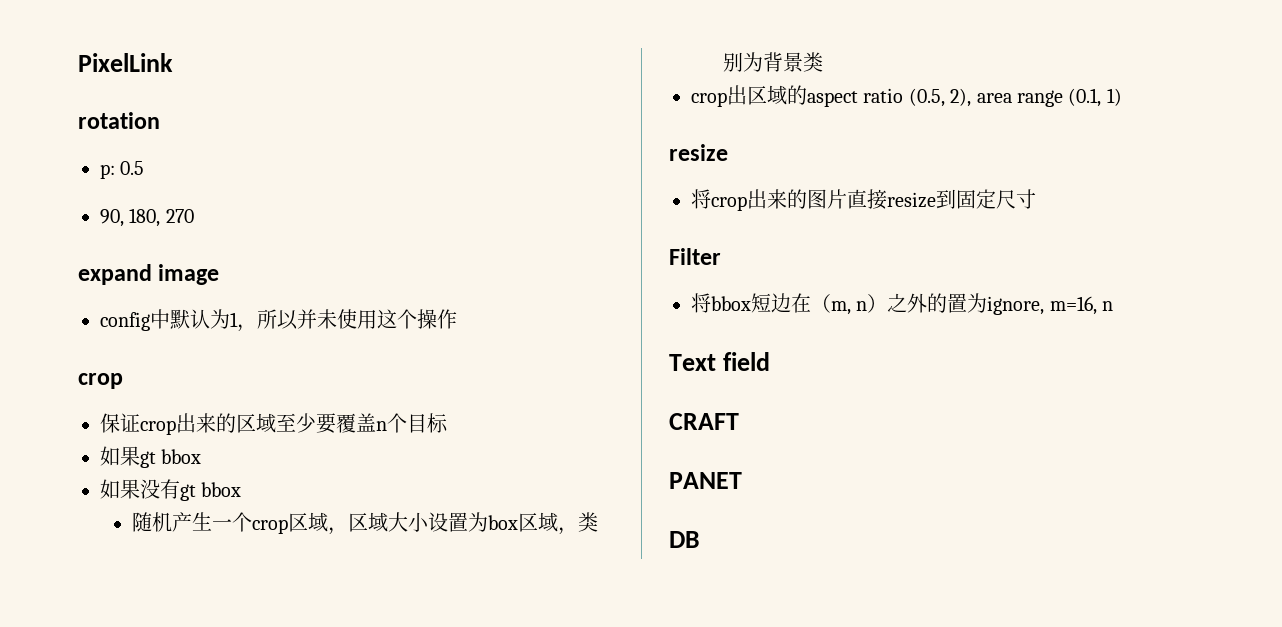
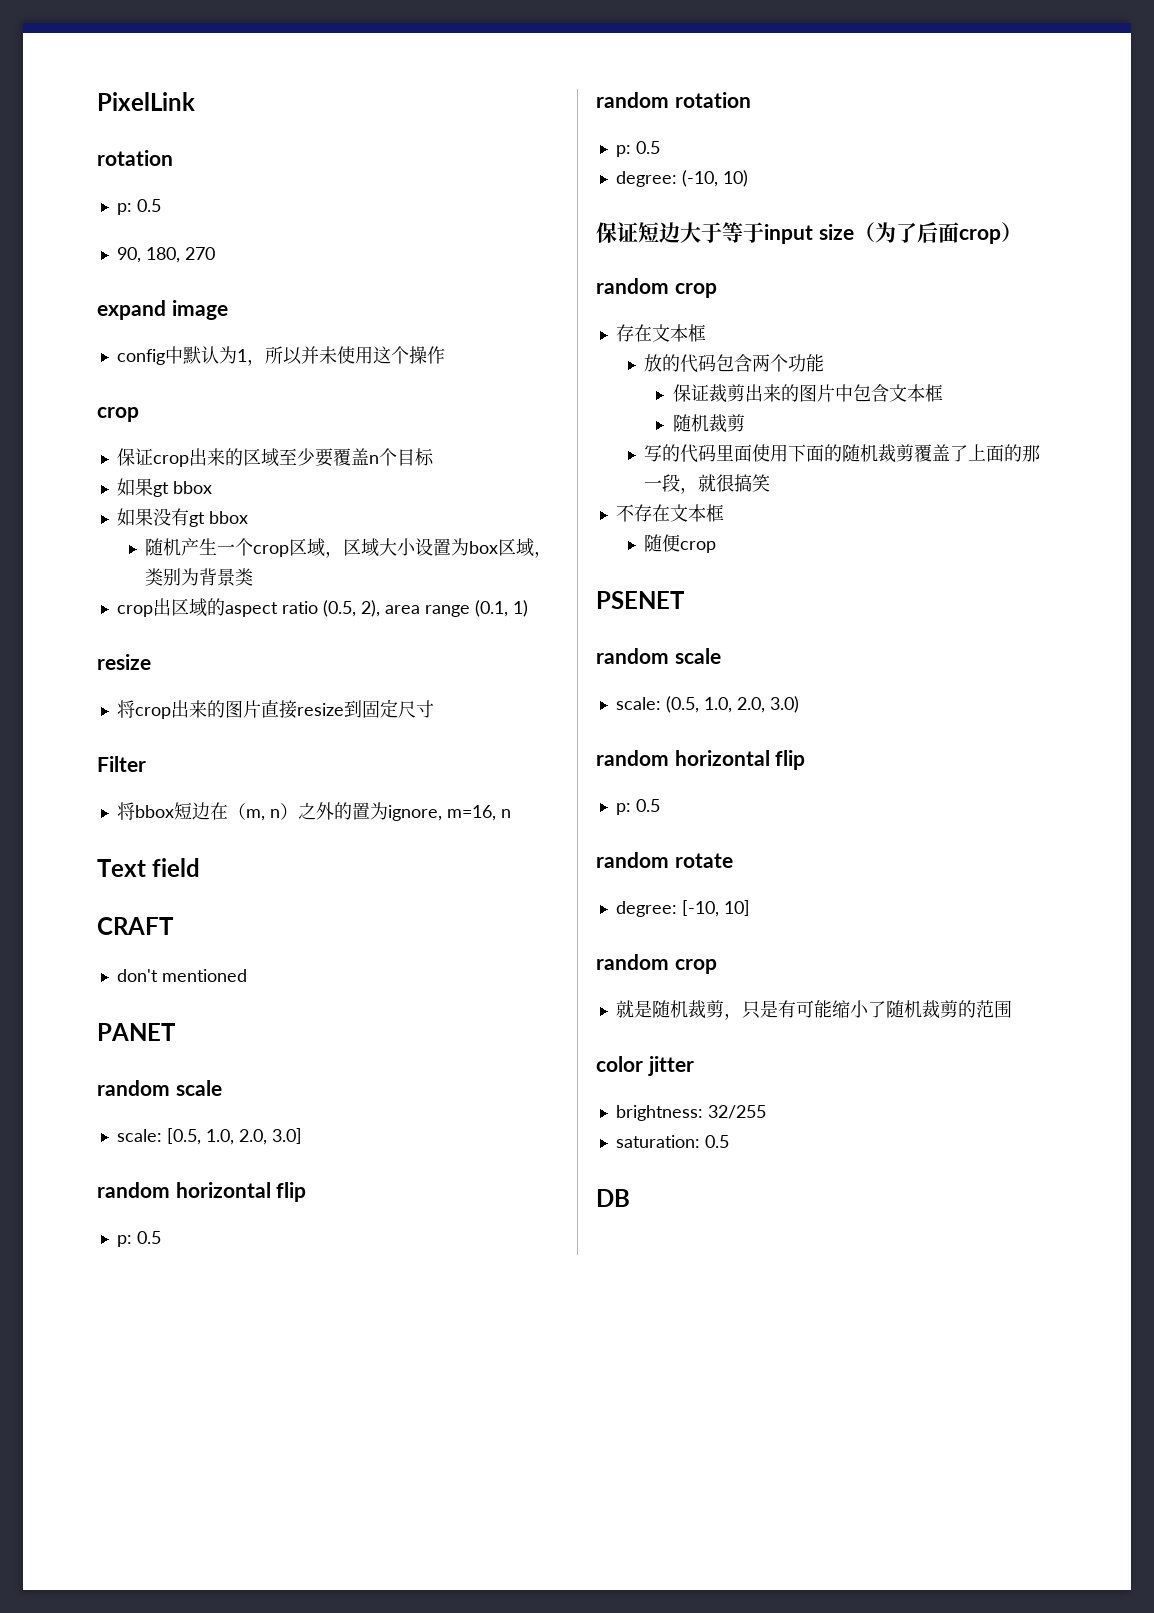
(739, 421) none -> [116,969,247,982] // don't mentioned
(742, 480) none -> [97,1080,222,1096] [116,1128,302,1145] [97,1182,307,1202] [116,1231,161,1247] [596,92,751,108] [615,141,660,157] [615,170,748,187] [596,222,1022,244] [596,278,717,298] [615,324,706,342] [644,354,825,373] [672,384,943,403] [672,414,745,433] [644,444,1041,463] [644,474,771,494] [615,504,724,522] [644,534,717,553] [596,591,685,609] [596,648,721,664] [615,696,799,713] [596,750,806,770] [615,799,660,815] [596,852,733,868] [615,900,750,917] [596,954,717,974] [615,1000,1012,1020] [596,1056,694,1076] [615,1105,766,1121] [615,1135,729,1148] // random scale // scale: [0.5, 1.0, 2.0, 3.0] // random horizontal flip // p: 0.5 // random rotation // p: 0.5 // degree: (-10, 10) // 保证短边大于等于input size（为了后面crop） // random crop // 存在文本框 // 放的代码包含两个功能 // 保证裁剪出来的图片中包含文本框 // 随机裁剪 // 写的代码里面使用下面的随机裁剪覆盖了上面的那一段，就很搞笑 // 不存在文本框 // 随便crop // PSENET // random scale // scale: (0.5, 1.0, 2.0, 3.0) // random horizontal flip // p: 0.5 // random rotate // degree: [-10, 10] // random crop // 就是随机裁剪，只是有可能缩小了随机裁剪的范围 // color jitter // brightness: 32/255 // saturation: 0.5

